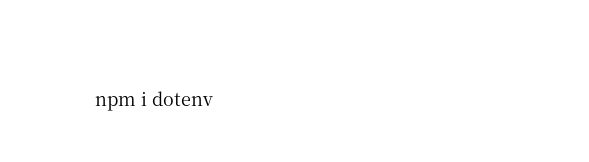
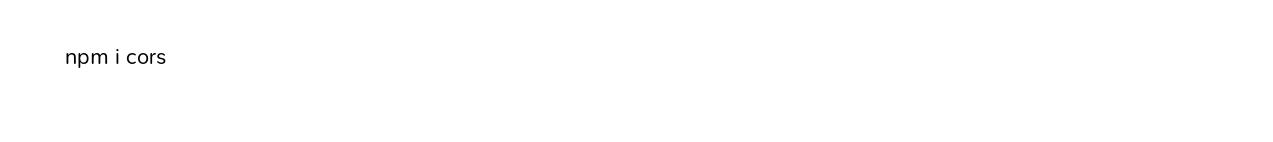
[152,91,213,106] dotenv -> [126,52,166,65] cors

